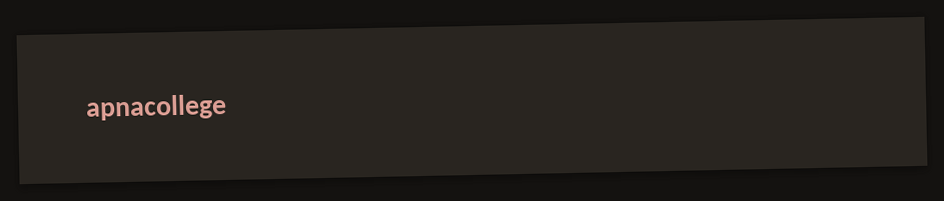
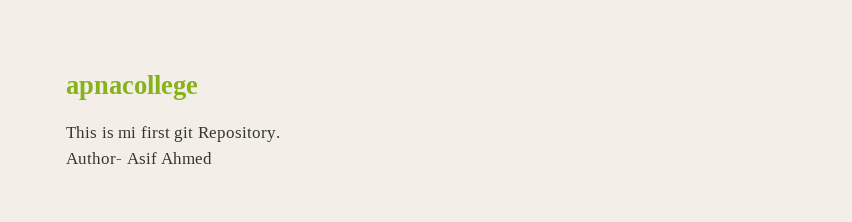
(227, 107) none -> [66,126,280,142] [66,152,213,164] // This is mi first git Repository. // Author- Asif Ahmed

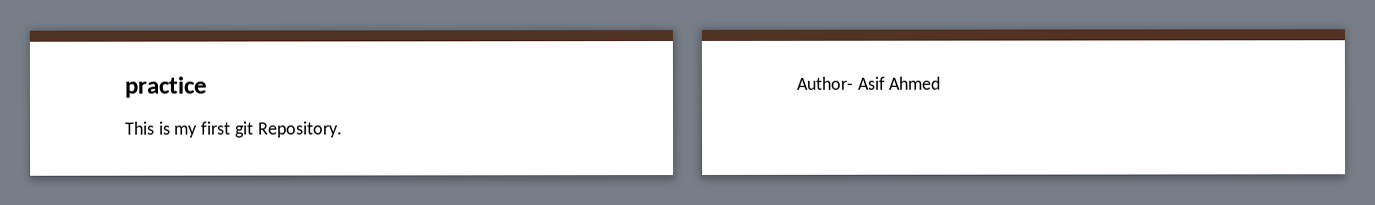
[66,75,198,100] apnacollege -> [124,76,207,98] practice
[118,127,137,138] mi -> [174,125,199,138] my

